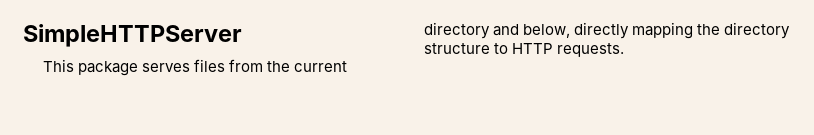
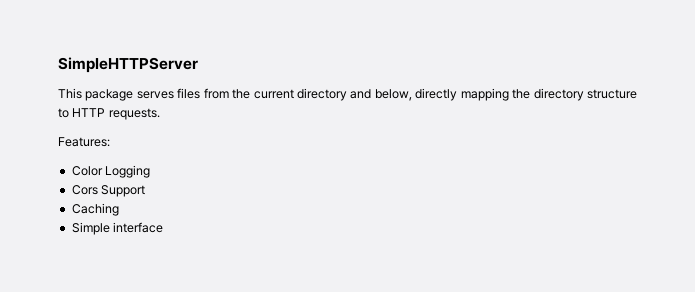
(625, 50) none -> [58,137,110,147] [71,165,151,178] [71,185,146,197] [71,203,119,216] [71,222,164,235] // Features: // Color Logging // Cors Support // Caching // Simple interface

